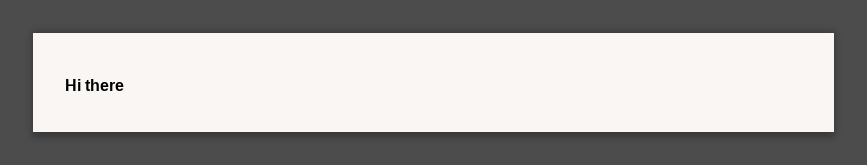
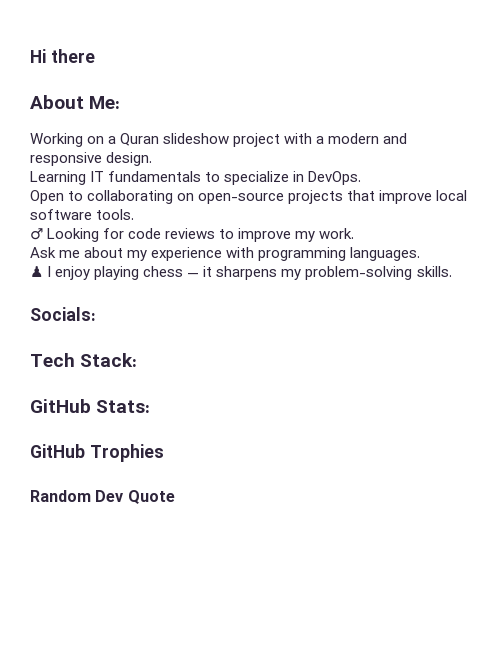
(125, 85) none -> [30,95,121,109] [30,133,408,147] [30,152,153,166] [30,171,362,185] [30,190,468,204] [30,209,135,220] [30,228,355,242] [30,247,421,261] [30,266,452,280] [30,307,96,321] [30,353,138,367] [30,399,151,413] [30,444,164,462] [30,490,175,504] // About Me: // Working on a Quran slideshow project with a modern and responsive design. // Learning IT fundamentals to specialize in DevOps. // Open to collaborating on open-source projects that improve local software tools. // ♂ Looking for code reviews to improve my work. // Ask me about my experience with programming languages. // ♟ I enjoy playing chess — it sharpens my problem-solving skills. // Socials: // Tech Stack: // GitHub Stats: // GitHub Trophies // Random Dev Quote

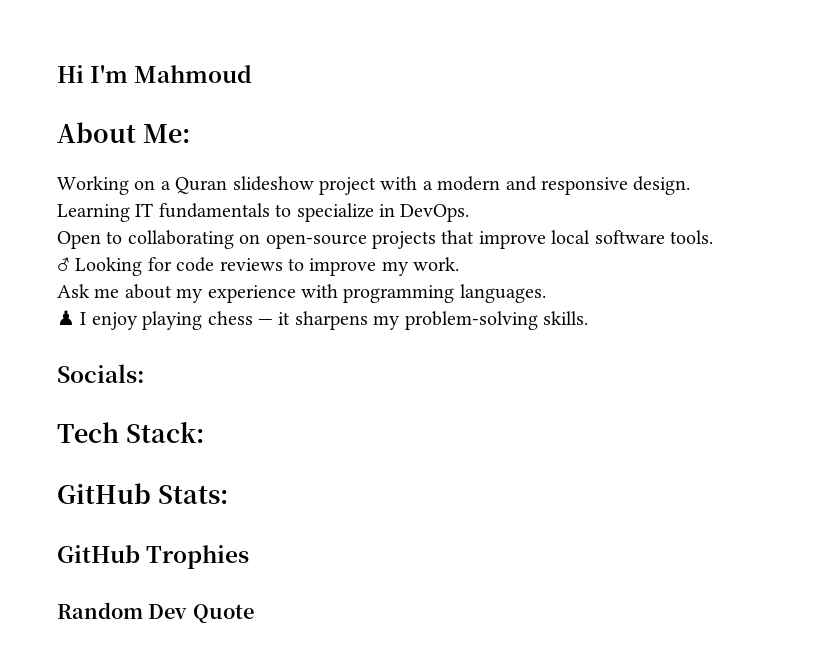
[50,49,95,63] there -> [90,65,253,83] I'm Mahmoud

